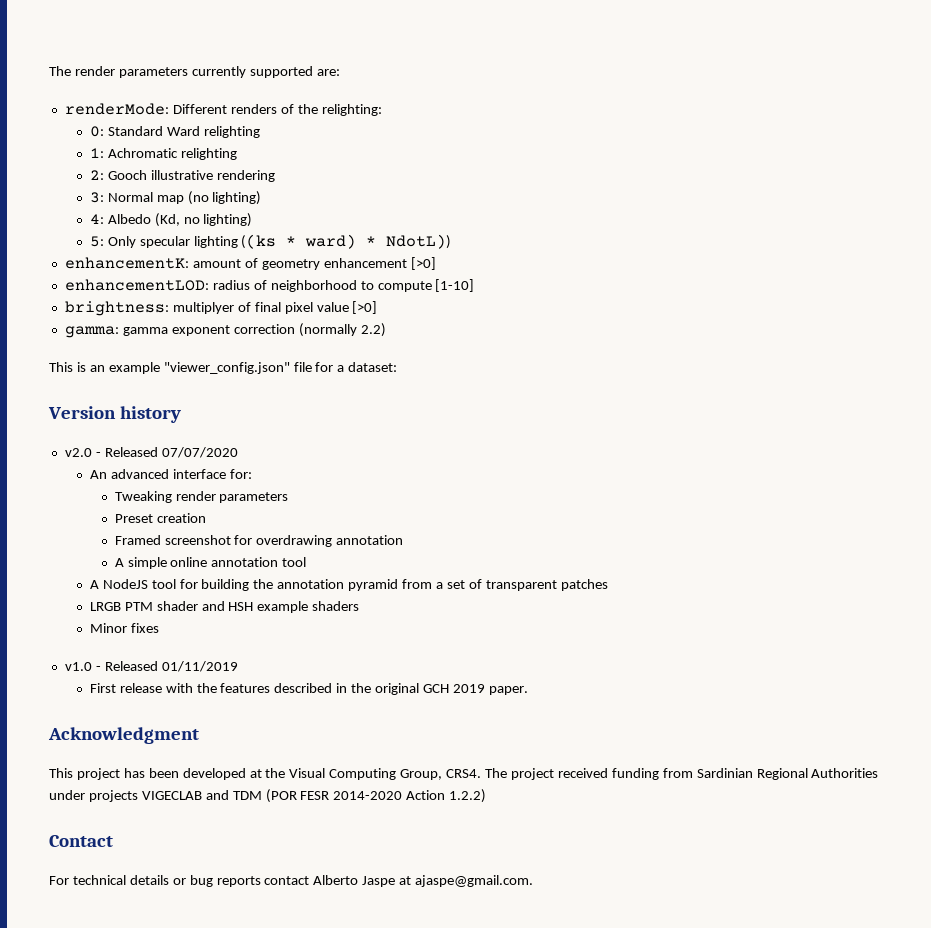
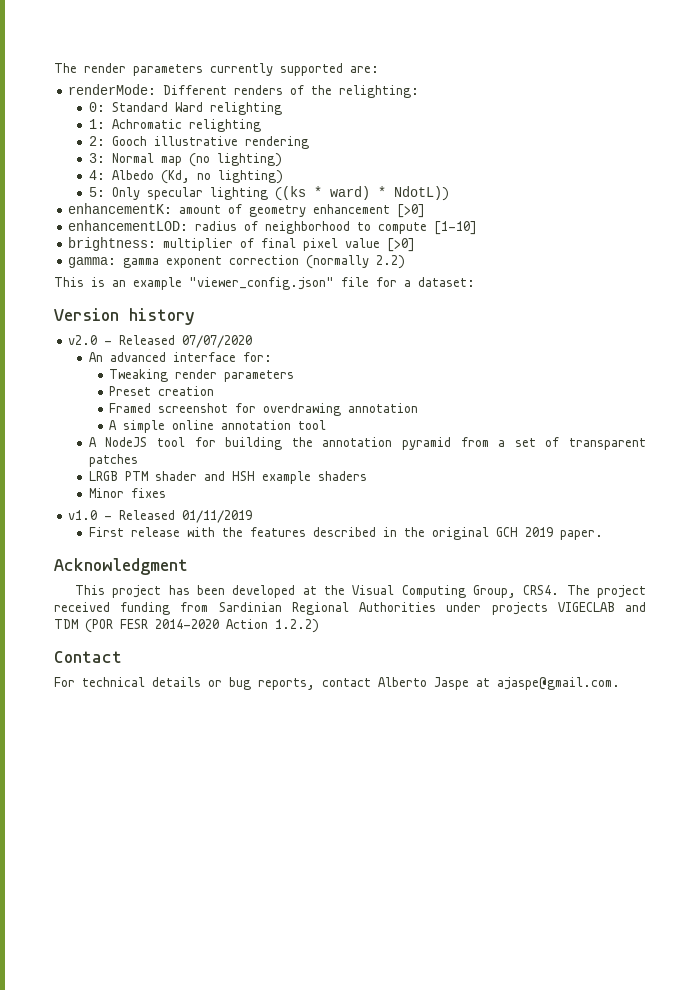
[172,302,234,314] multiplyer -> [163,238,234,251] multiplier
[216,876,261,887] reports -> [258,678,315,690] reports,

